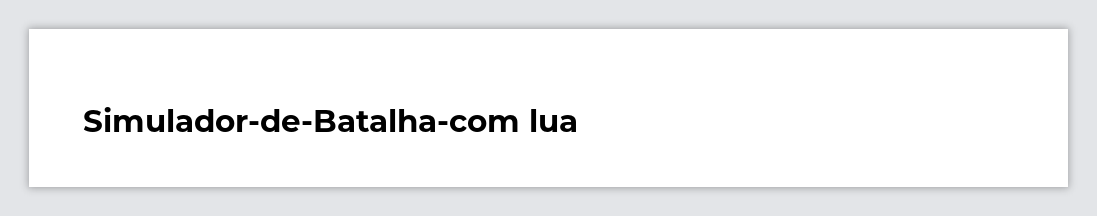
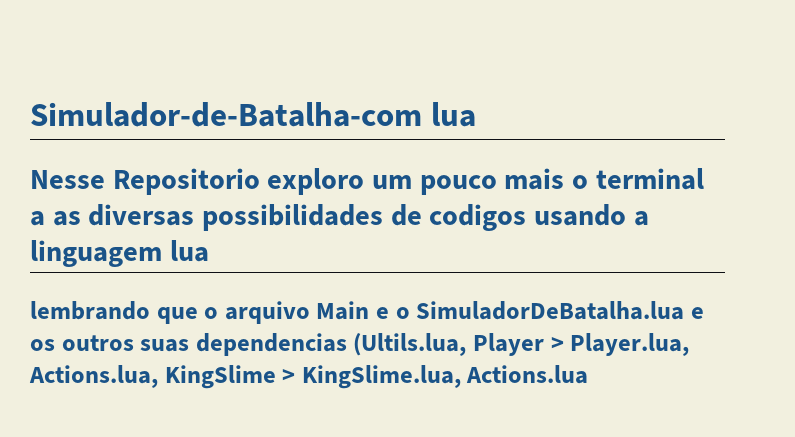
(578, 120) none -> [30,168,704,195] [30,204,649,231] [30,240,209,267] [30,301,704,324] [30,333,690,356] [29,365,589,389] // Nesse Repositorio exploro um pouco mais o terminal a as diversas possibilidades de codigos usando a linguagem lua // lembrando que o arquivo Main e o SimuladorDeBatalha.lua e os outros suas dependencias (Ultils.lua, Player > Player.lua, Actions.lua, KingSlime > KingSlime.lua, Actions.lua

